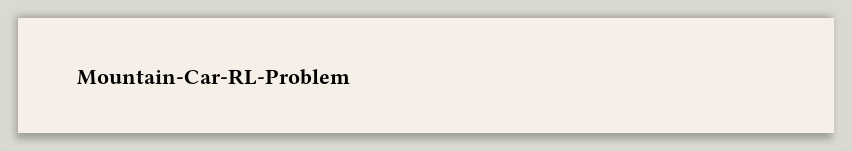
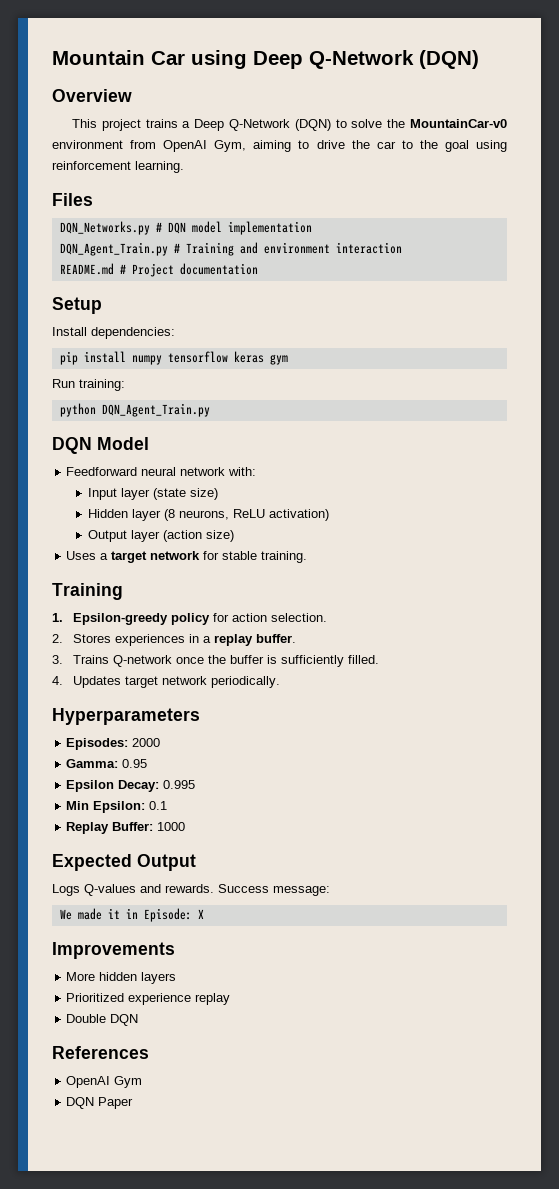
[77,69,350,85] Mountain-Car-RL-Problem -> [52,50,479,69] [52,89,132,102] [71,119,507,131] [52,140,507,152] [52,161,184,173] [52,193,93,206] [59,221,312,235] [59,242,402,256] [59,263,258,277] [52,297,102,314] [52,327,175,339] [59,351,288,365] [52,379,125,391] [59,403,210,417] [52,437,149,454] [66,467,257,476] [87,488,218,500] [87,509,329,521] [87,530,234,542] [66,551,308,563] [52,583,123,600] [52,613,328,625] [52,634,297,646] [52,655,380,667] [52,676,281,688] [52,708,200,725] [66,738,161,750] [66,759,148,768] [66,780,196,792] [66,801,168,813] [66,822,186,834] [52,854,196,871] [52,884,330,896] [59,908,204,922] [52,942,175,959] [66,972,177,984] [66,993,231,1005] [66,1014,139,1026] [52,1046,149,1059] [66,1076,143,1088] [66,1097,134,1109] Mountain Car using Deep Q-Network (DQN) // Overview // This project trains a Deep Q-Network (DQN) to solve the MountainCar-v0 environment from OpenAI Gym, aiming to drive the car to the goal using reinforcement learning. // Files // DQN_Networks.py # DQN model implementation // DQN_Agent_Train.py # Training and environment interaction // README.md # Project documentation // Setup // Install dependencies: // pip install numpy tensorflow keras gym // Run training: // python DQN_Agent_Train.py // DQN Model // Feedforward neural network with: // Input layer (state size) // Hidden layer (8 neurons, ReLU activation) // Output layer (action size) // Uses a target network for stable training. // Training // 1. Epsilon-greedy policy for action selection. // 2. Stores experiences in a replay buffer. // 3. Trains Q-network once the buffer is sufficiently filled. // 4. Updates target network periodically. // Hyperparameters // Episodes: 2000 // Gamma: 0.95 // Epsilon Decay: 0.995 // Min Epsilon: 0.1 // Replay Buffer: 1000 // Expected Output // Logs Q-values and rewards. Success message: // We made it in Episode: X // Improvements // More hidden layers // Prioritized experience replay // Double DQN // References // OpenAI Gym // DQN Paper

